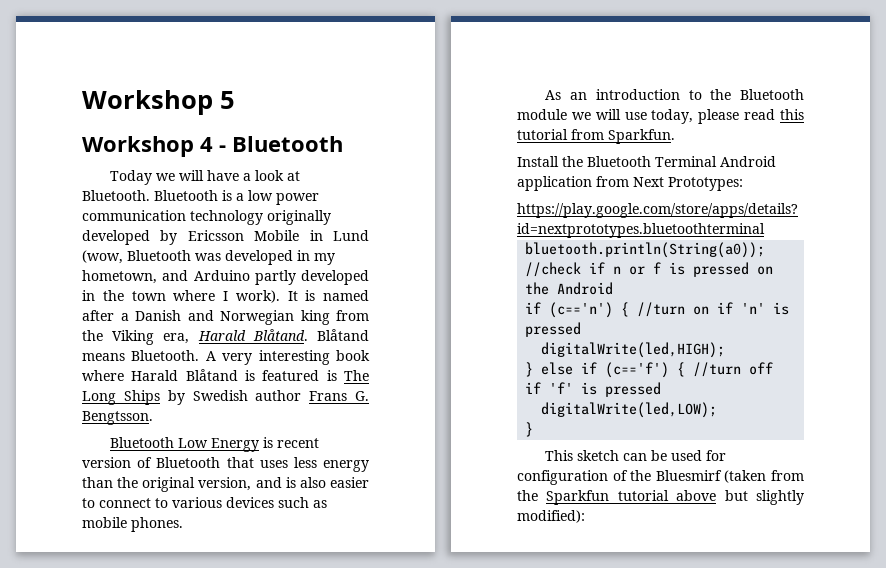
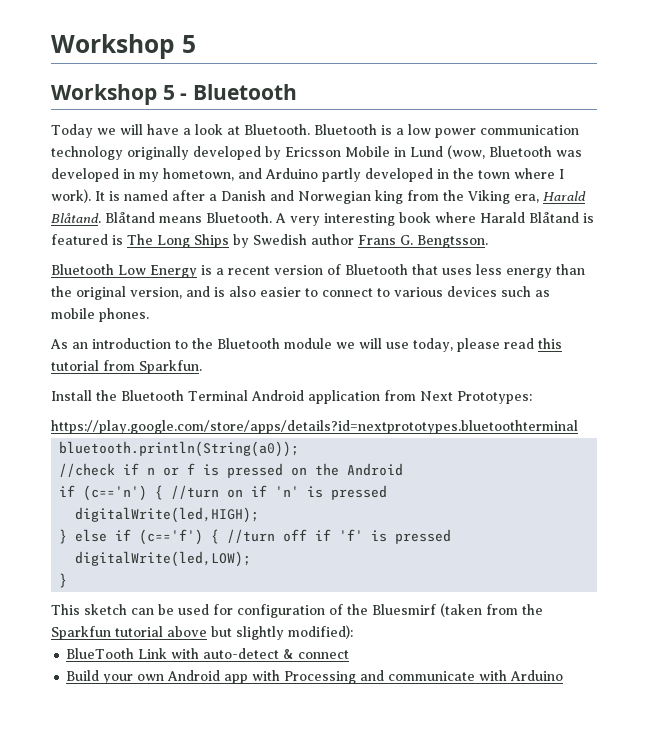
[200,137,213,152] 4 -> [162,85,175,100] 5
(274, 442) none -> [216,268,224,275] a
(585, 516) none -> [66,648,350,659] [66,670,564,684] // BlueTooth Link with auto-detect & connect // Build your own Android app with Processing and communicate with Arduino

